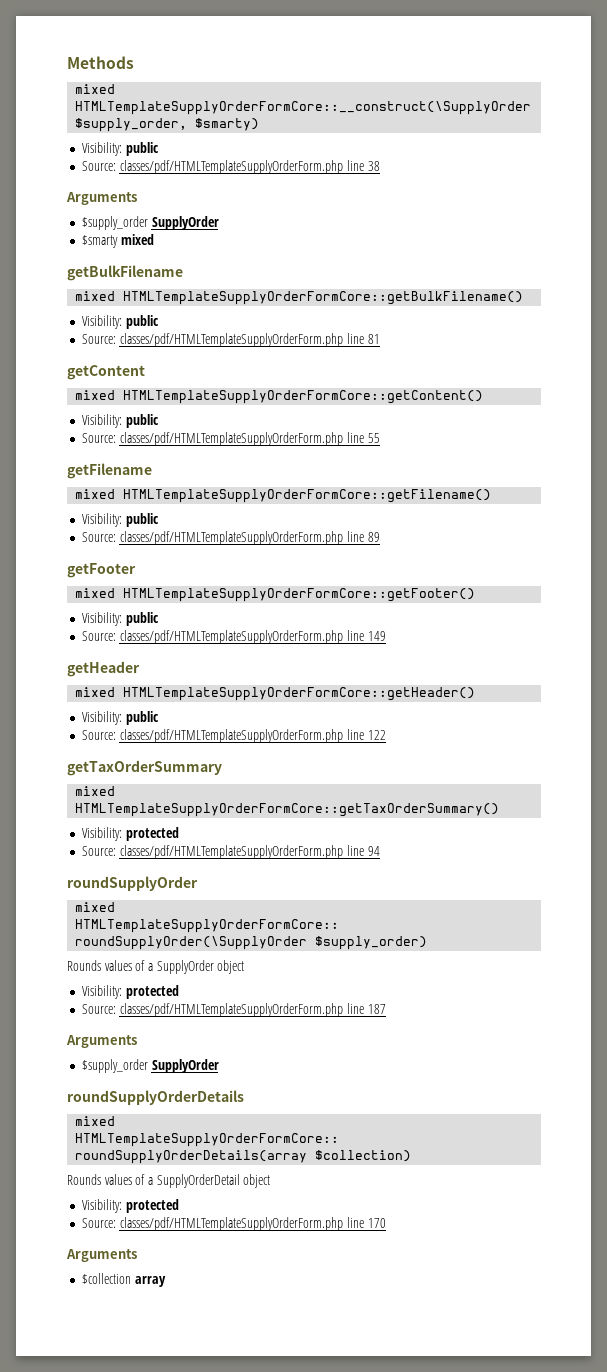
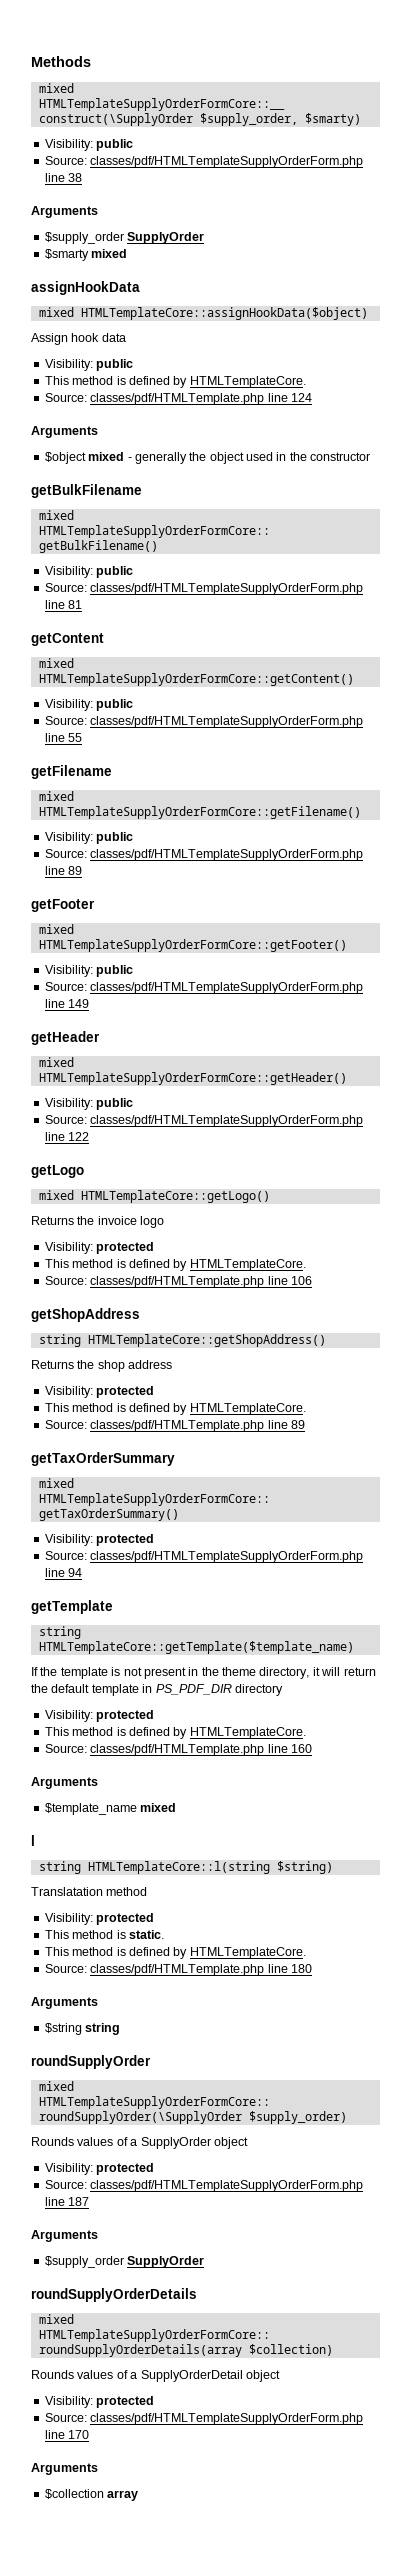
(154, 239) none -> [31,281,140,295] [38,307,368,320] [31,333,126,345] [44,359,134,371] [44,376,306,388] [44,393,312,405] [31,426,98,438] [44,452,371,464] // assignHookData // mixed HTMLTemplateCore::assignHookData($object) // Assign hook data // Visibility: public // This method is defined by HTMLTemplateCore. // Source: classes/pdf/HTMLTemplate.php line 124 // Arguments // $object mixed - generally the object used in the constructor
(386, 735) none -> [31,1165,84,1178] [38,1190,270,1203] [31,1216,165,1228] [44,1242,155,1254] [44,1259,306,1271] [44,1276,312,1288] [31,1308,140,1322] [38,1334,326,1347] [31,1360,173,1372] [44,1386,155,1398] [44,1403,306,1415] [44,1420,305,1432] // getLogo // mixed HTMLTemplateCore::getLogo() // Returns the invoice logo // Visibility: protected // This method is defined by HTMLTemplateCore. // Source: classes/pdf/HTMLTemplate.php line 106 // getShopAddress // string HTMLTemplateCore::getShopAddress() // Returns the shop address // Visibility: protected // This method is defined by HTMLTemplateCore. // Source: classes/pdf/HTMLTemplate.php line 89
(380, 851) none -> [31,1600,113,1614] [38,1626,81,1639] [38,1641,354,1654] [31,1667,376,1679] [31,1684,283,1696] [44,1710,155,1722] [44,1727,306,1739] [44,1744,312,1756] [31,1777,98,1789] [44,1803,177,1815] [31,1835,35,1846] [38,1861,333,1874] [31,1887,148,1896] [44,1913,155,1925] [44,1930,164,1939] [44,1947,306,1959] [44,1964,312,1976] [31,1997,98,2009] [44,2023,121,2035] // getTemplate // string HTMLTemplateCore::getTemplate($template_name) // If the template is not present in the theme directory, it will return the default template in PS_PDF_DIR directory // Visibility: protected // This method is defined by HTMLTemplateCore. // Source: classes/pdf/HTMLTemplate.php line 160 // Arguments // $template_name mixed // l // string HTMLTemplateCore::l(string $string) // Translatation method // Visibility: protected // This method is static. // This method is defined by HTMLTemplateCore. // Source: classes/pdf/HTMLTemplate.php line 180 // Arguments // $string string

